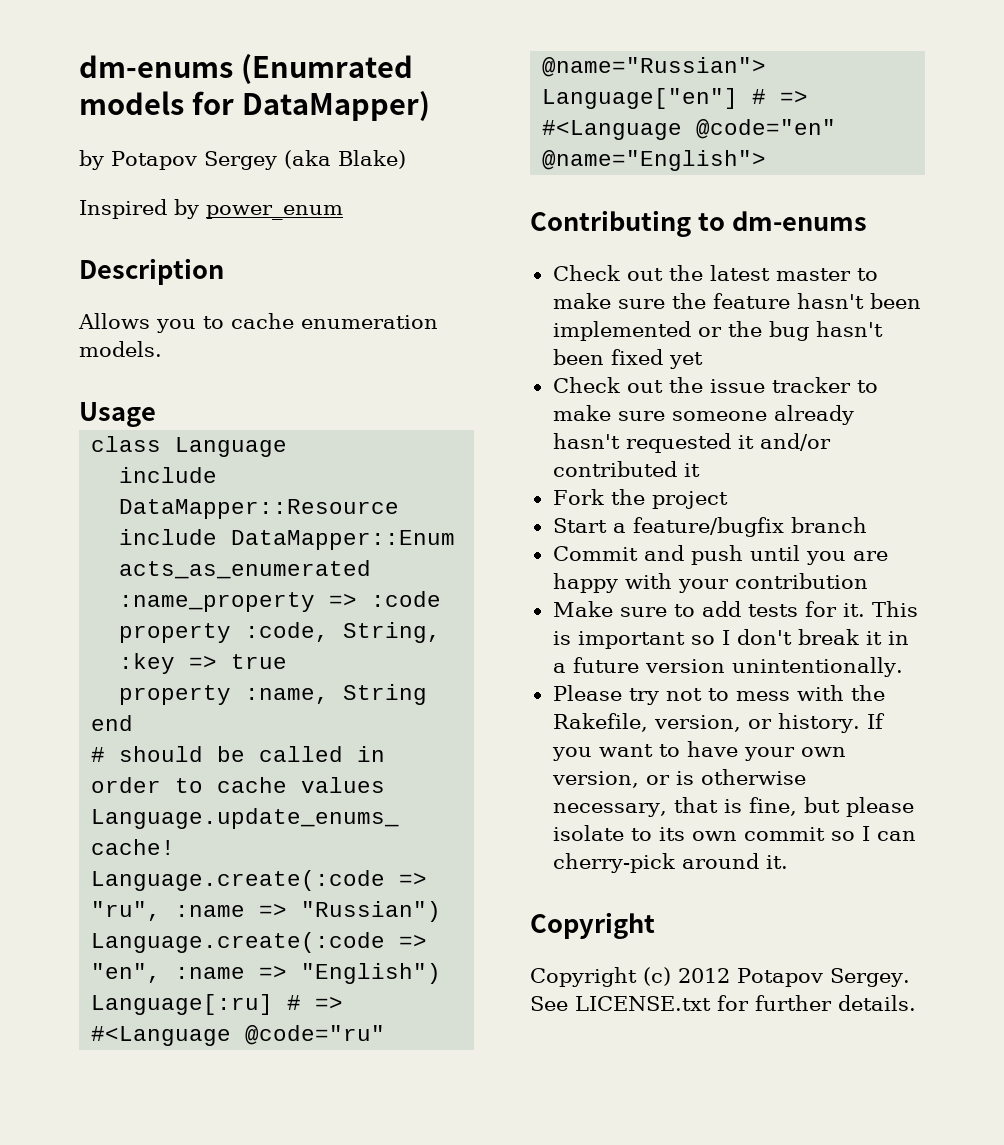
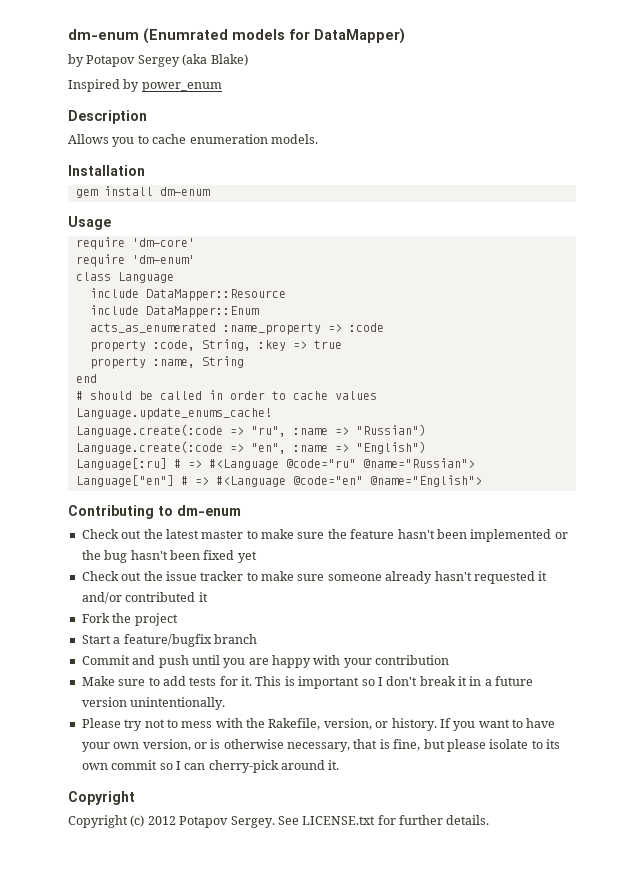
[79,55,233,78] dm-enums -> [68,29,139,40] dm-enum
[79,402,156,427] Usage -> [68,165,145,176] [75,186,210,198] [68,216,111,230] [75,237,195,250] [75,254,195,267] Installation // gem install dm-enum // Usage // require 'dm-core' // require 'dm-enum'
[731,211,867,231] dm-enums -> [177,505,241,516] dm-enum

